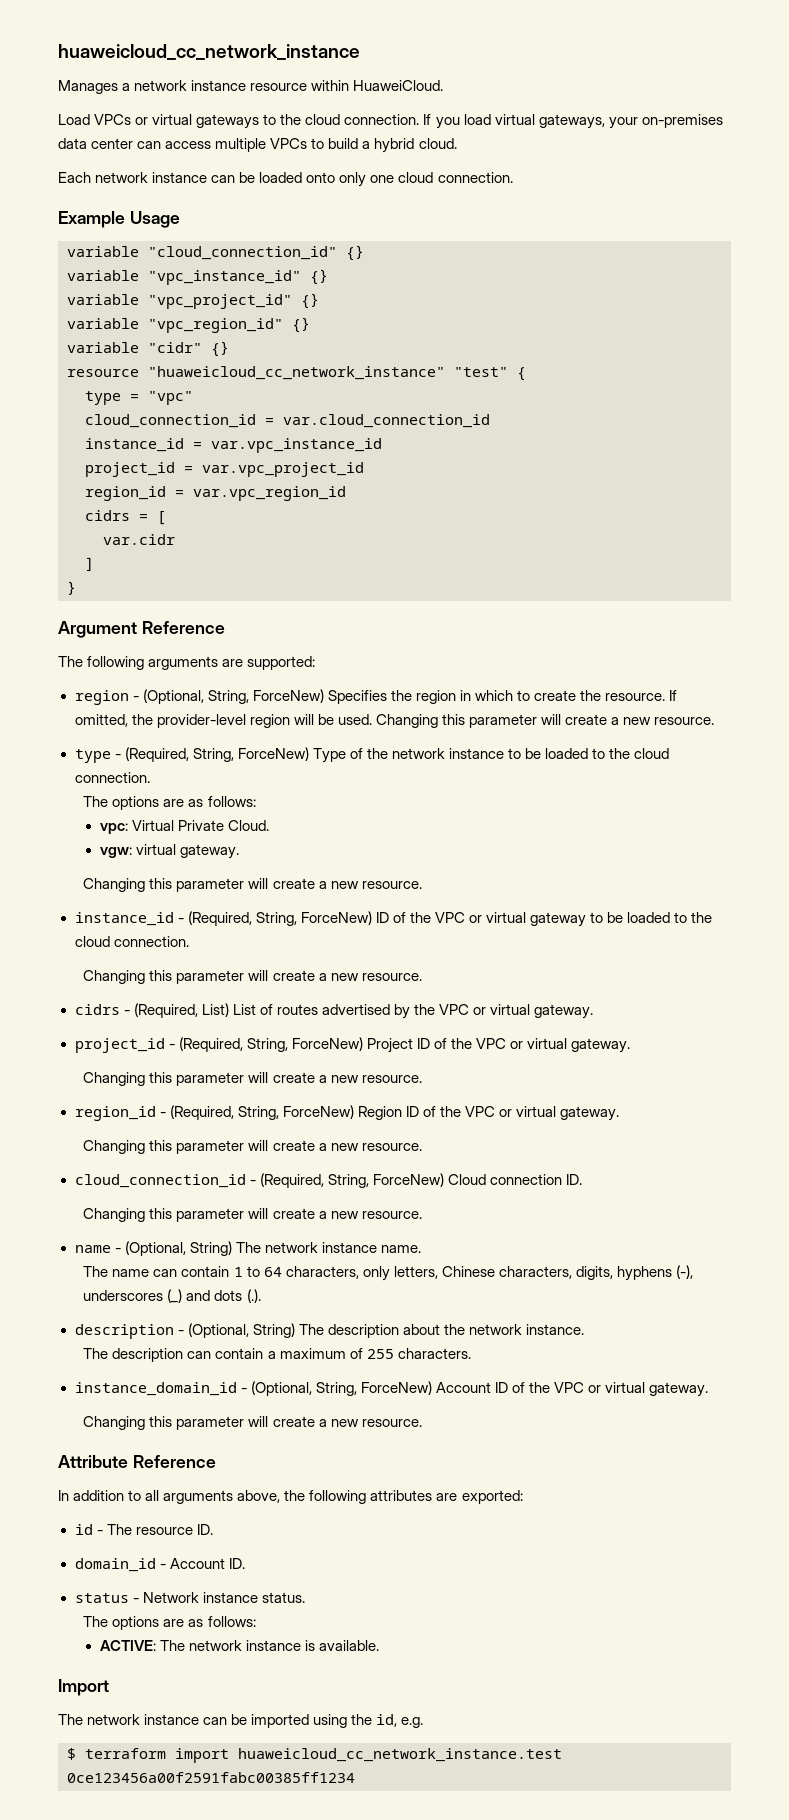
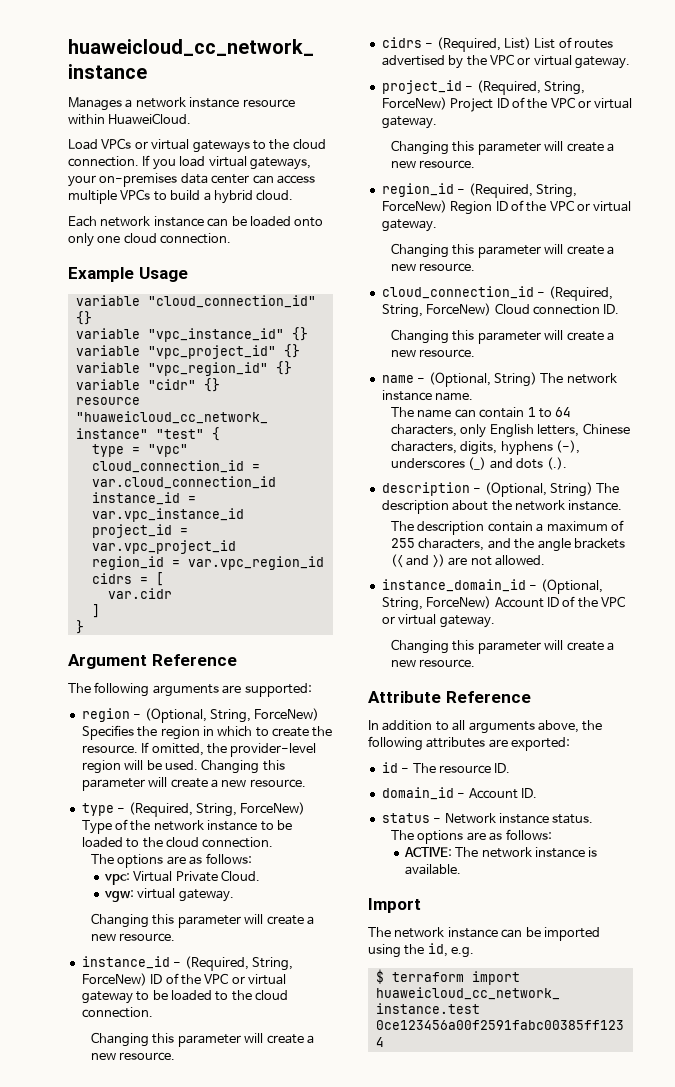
(390, 1273) none -> [489,424,534,438] English
[187,1351,212,1359] can -> (485, 528) none
[397,1348,471,1359] characters. -> [418,538,625,552] [391,554,545,568] characters, and the angle brackets (< and >) are not allowed.

